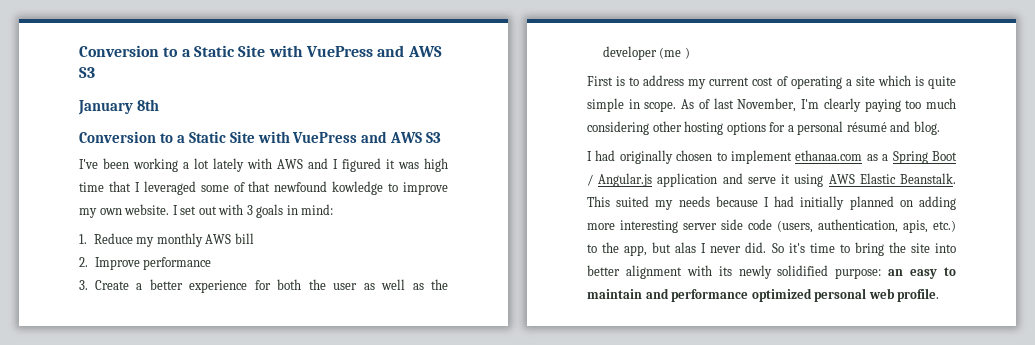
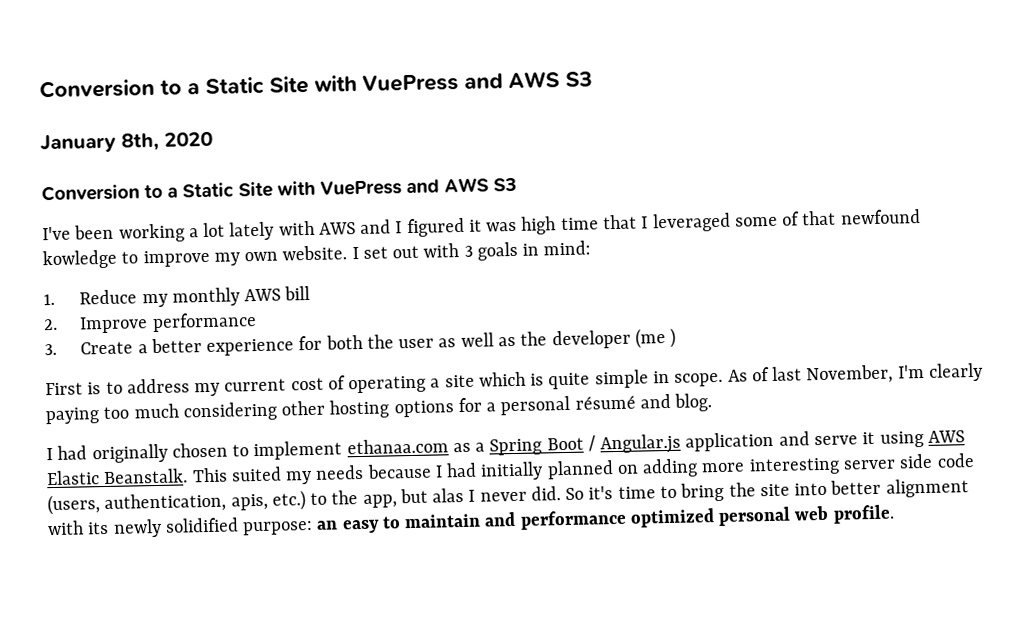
[137,99,160,111] 8th -> [121,131,213,152] 8th, 2020

